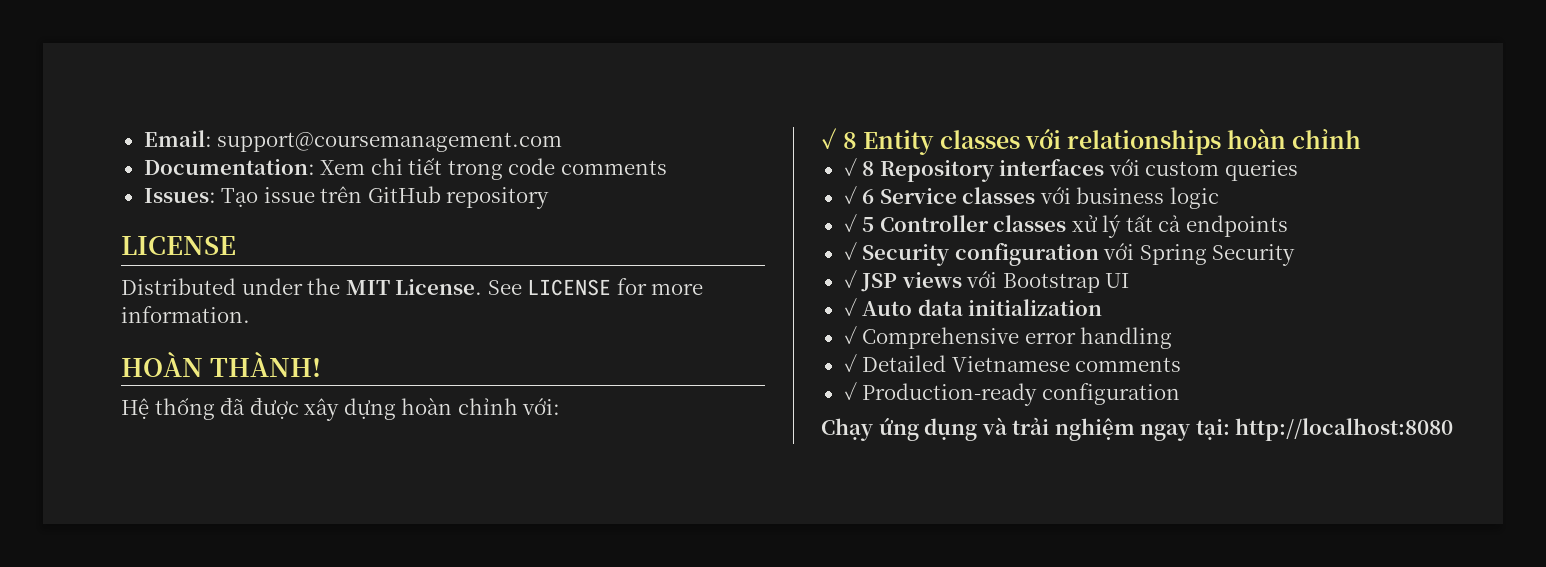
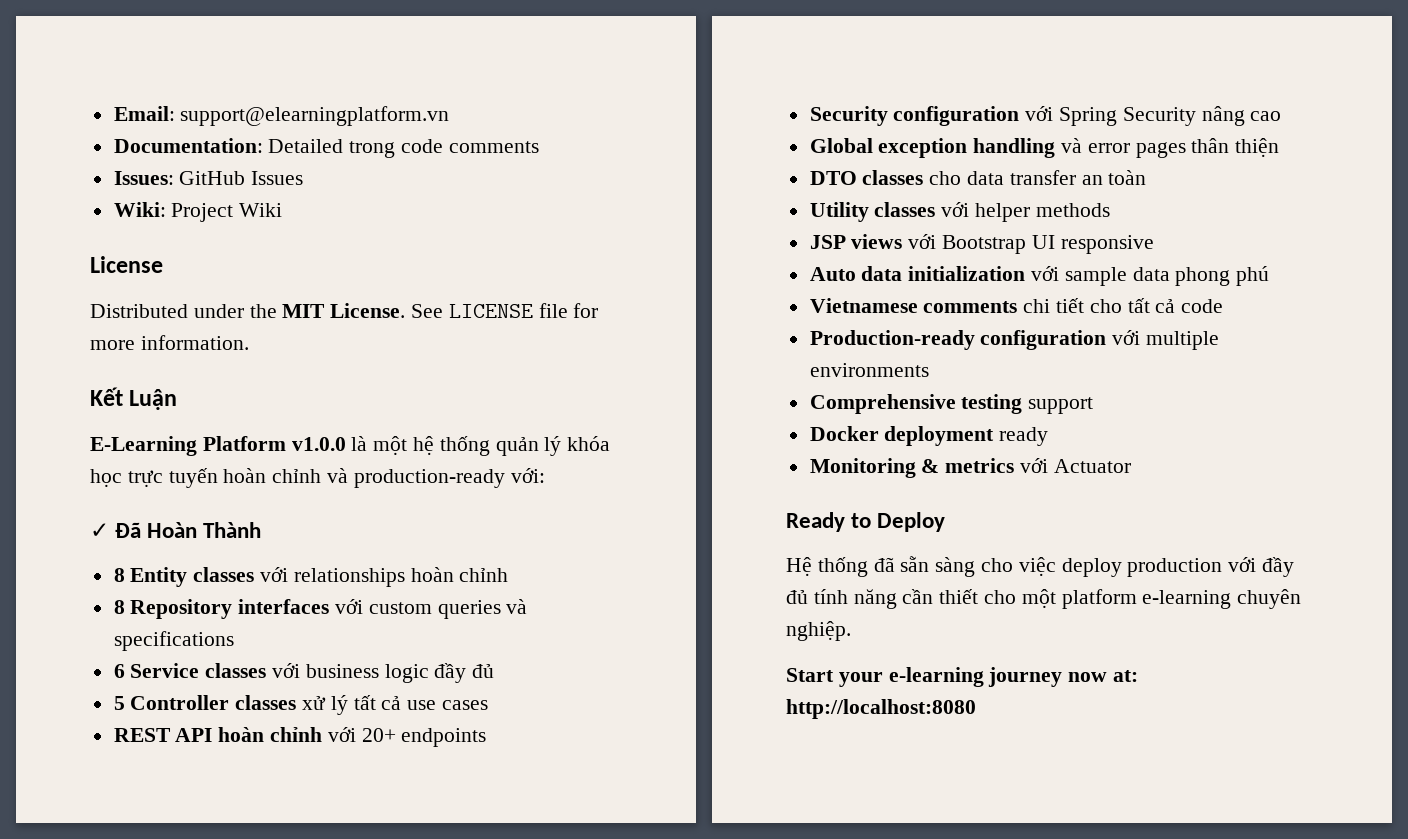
[217,132,563,152] support@coursemanagement.com -> [180,106,450,126] support@elearningplatform.vn
[320,158,443,175] Xem chi tiết -> [268,139,344,153] Detailed
[221,186,550,209] [121,236,236,255] Tạo issue trên GitHub repository // LICENSE -> [179,171,304,185] [113,202,283,222] [90,256,163,273] GitHub Issues // Wiki: Project Wiki // License
(612, 287) none -> [538,303,568,318] file
[121,352,321,377] [121,397,518,421] HOÀN THÀNH! // Hệ thống đã được xây dựng hoàn chỉnh -> [90,387,178,410] [90,436,611,456] [90,468,505,488] Kết Luận // E-Learning Platform v1.0.0 là một hệ thống quản lý khóa học trực tuyến hoàn chỉnh và production-ready
(837, 138) none -> [115,522,262,538] Đã Hoàn Thành //
[843,158,857,176] ✓ -> (509, 575) none
[843,186,857,204] // ✓ -> [506,599,528,614] [113,631,234,651] và specifications //
[843,214,857,232] // ✓ -> [434,663,495,683] đầy đủ //
(1182, 223) none -> [407,700,489,710] [113,727,396,742] use cases // REST API hoàn chỉnh với 20+
[843,242,857,260] ✓ -> (487, 737) none
[843,270,857,288] // ✓ -> [1201,106,1282,126] [809,138,1280,158] [809,170,1147,185] [809,202,1110,222] nâng cao // Global exception handling và error pages thân thiện // DTO classes cho data transfer an toàn // Utility classes với helper methods //
[843,298,857,316] // ✓ -> [1060,235,1154,254] responsive //
[843,326,1173,349] [843,354,1182,372] [843,382,1180,406] [821,417,1230,441] // ✓ Comprehensive error handling // ✓ Detailed Vietnamese comments // ✓ Production-ready configuration // Chạy ứng dụng và trải nghiệm ngay tại: -> [1031,266,1270,286] [809,298,1224,313] [809,330,1220,350] [809,363,929,377] [809,394,1094,414] [809,426,1049,446] [809,458,1131,478] [786,512,946,532] [786,556,1295,577] [786,589,1302,609] [786,621,851,641] [786,667,1139,687] với sample data phong phú // Vietnamese comments chi tiết cho tất cả code // Production-ready configuration với multiple environments // Comprehensive testing support // Docker deployment ready // Monitoring & metrics với Actuator // Ready to Deploy // Hệ thống đã sẵn sàng cho việc deploy production với đầy đủ tính năng cần thiết cho một platform e-learning chuyên nghiệp. // Start your e-learning journey now at:

